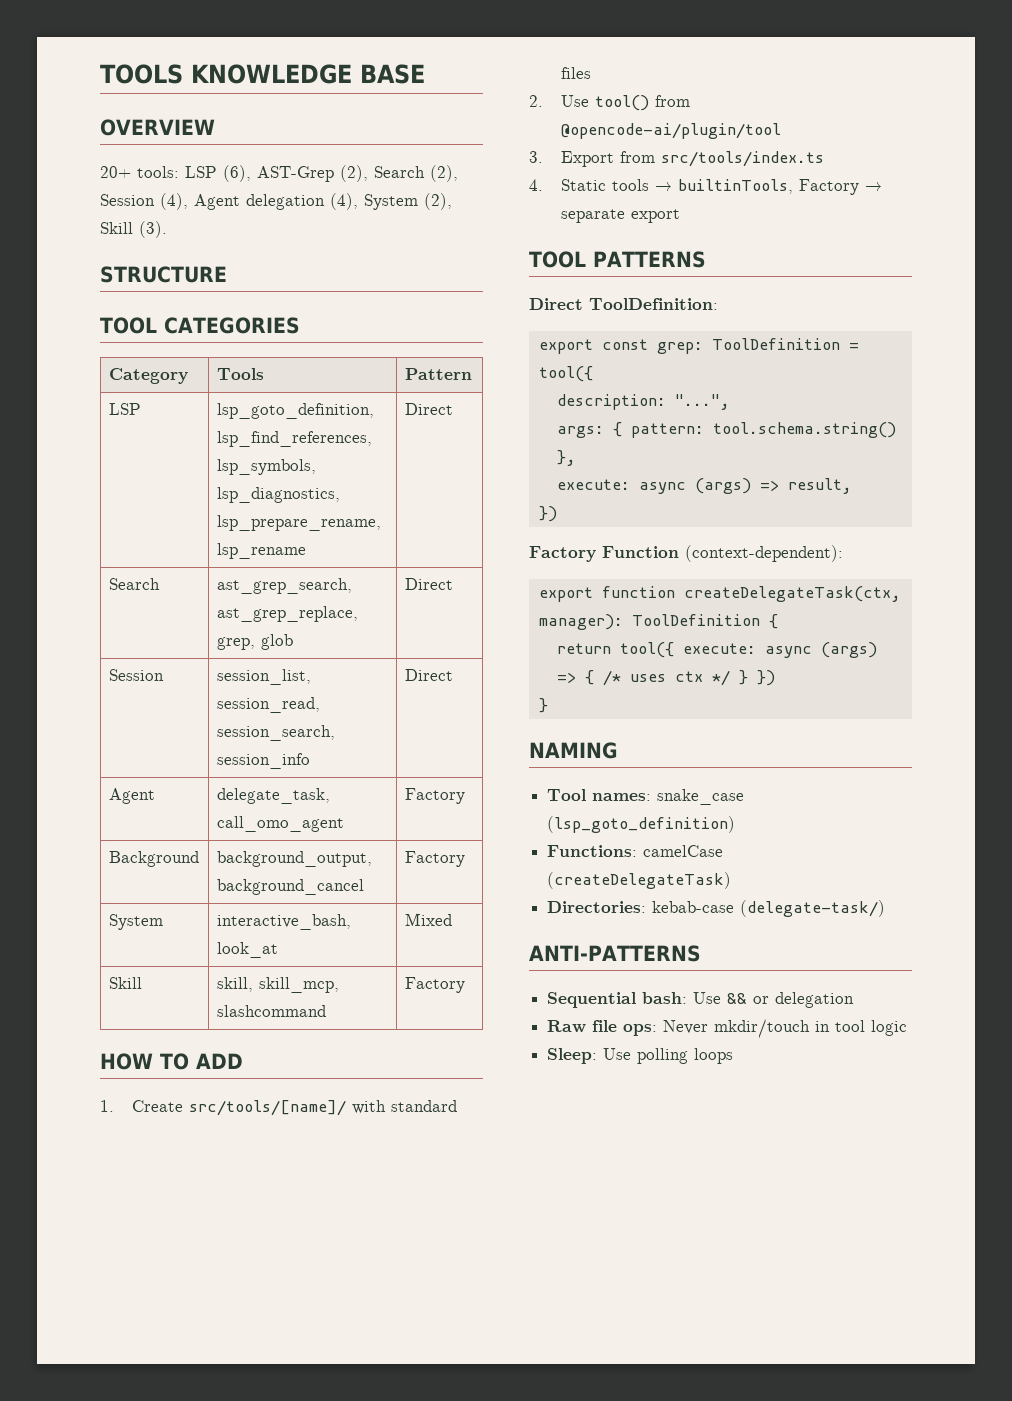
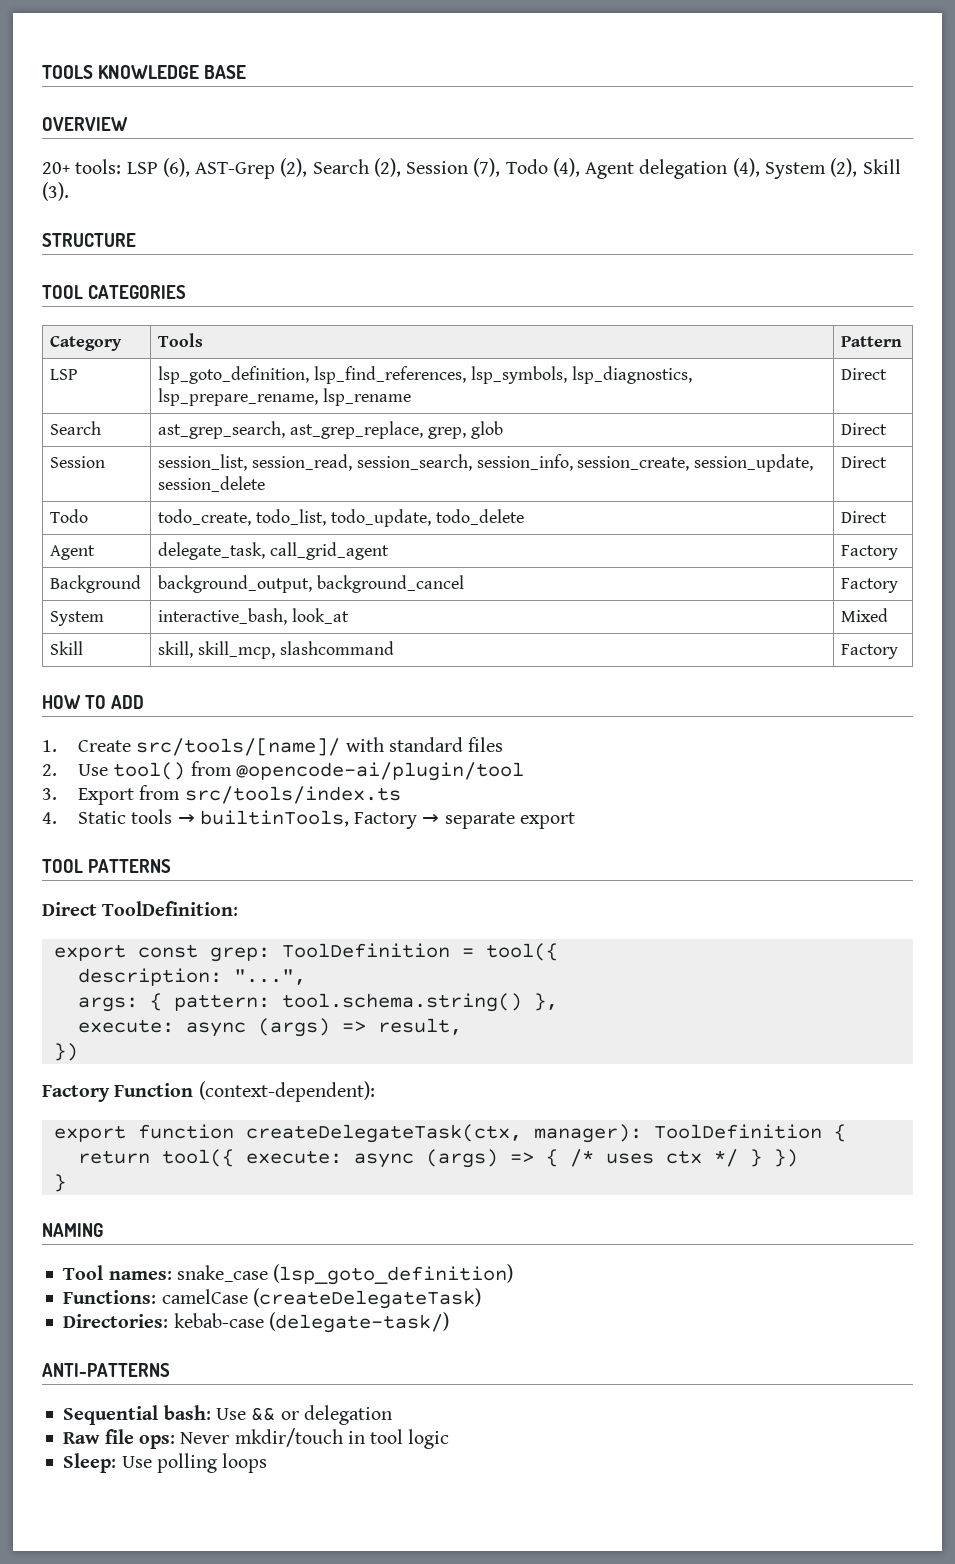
(155, 200) none -> [473,158,548,177] (7), Todo
[216,753,310,769] session_info -> [476,454,814,472] [158,476,266,492] [841,456,888,468] [50,509,89,523] [158,509,524,527] session_info, session_create, session_update, session_delete | Direct // Todo | todo_create, todo_list, todo_update, todo_delete
[216,816,344,832] call_omo_agent -> [270,542,390,560] call_grid_agent

